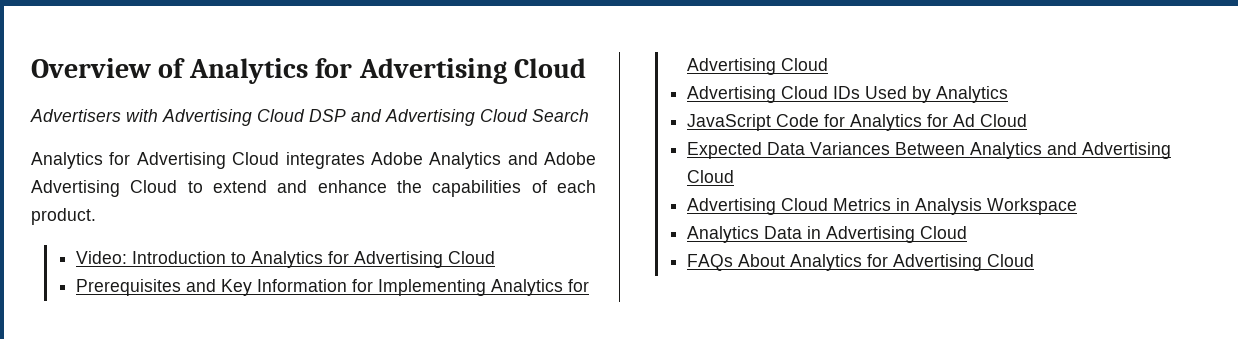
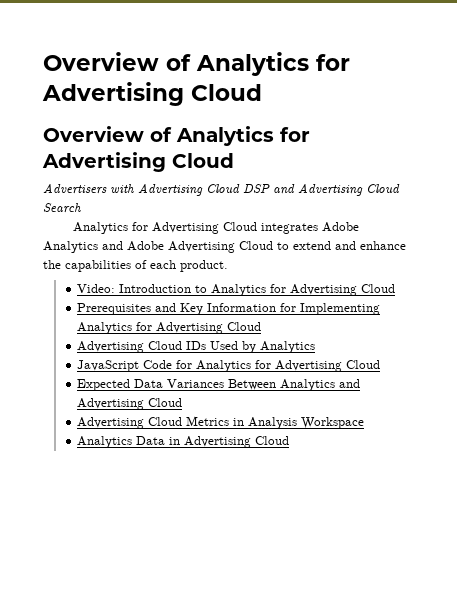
[31,58,587,84] Overview of Analytics for Advertising Cloud -> [43,52,350,76] [42,82,262,106] [43,126,310,146] [42,152,234,172] Overview of Analytics for Advertising Cloud // Overview of Analytics for Advertising Cloud
[952,114,975,127] Ad -> [275,360,343,372] Advertising
[686,254,1034,271] // FAQs About Analytics for Advertising Cloud -> (290, 440) none

